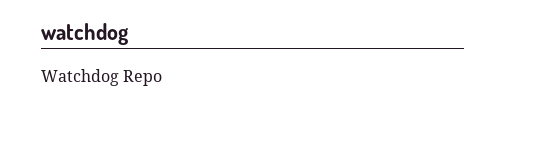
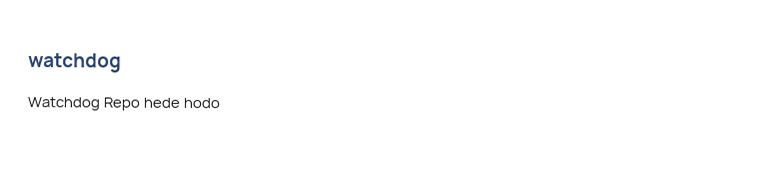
(163, 78) none -> [143,97,221,109] hede hodo

